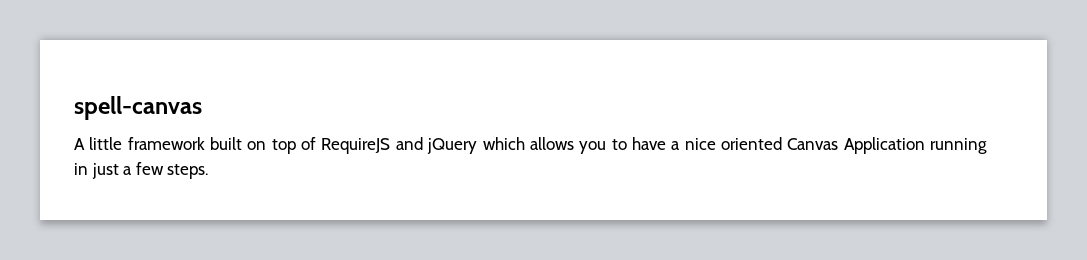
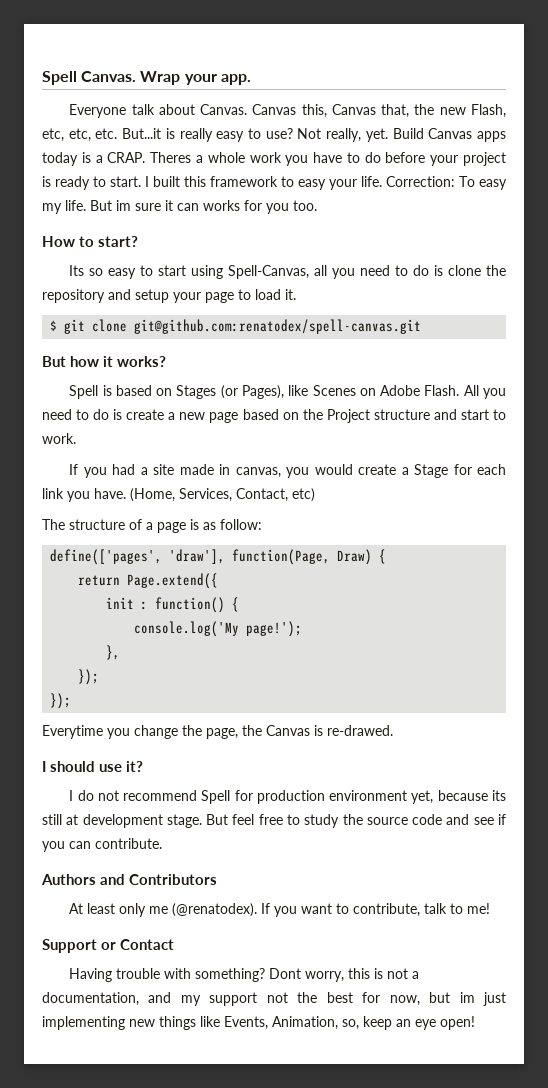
[74,96,202,120] [74,137,988,154] [74,162,209,179] spell-canvas // A little framework built on top of RequireJS and jQuery which allows you to have a nice oriented Canvas Application running in just a few steps. -> [42,71,251,85] [69,104,507,118] [42,128,507,142] [42,152,506,166] [42,176,507,190] [42,200,317,214] [42,236,138,247] [69,265,506,279] [42,289,296,303] [50,319,422,334] [42,356,166,367] [69,385,507,399] [42,409,506,423] [42,433,76,444] [69,464,506,478] [42,488,315,502] [42,519,262,533] [50,549,387,565] [78,573,219,589] [106,597,240,613] [134,621,303,637] [106,645,121,660] [78,669,100,685] [50,693,72,709] [42,725,393,739] [42,761,143,772] [69,790,507,804] [42,814,506,828] [42,838,162,852] [41,874,217,885] [69,903,491,917] [42,939,174,953] [69,968,420,982] [42,992,506,1006] [42,1016,475,1030] Spell Canvas. Wrap your app. // Everyone talk about Canvas. Canvas this, Canvas that, the new Flash, etc, etc, etc. But...it is really easy to use? Not really, yet. Build Canvas apps today is a CRAP. Theres a whole work you have to do before your project is ready to start. I built this framework to easy your life. Correction: To easy my life. But im sure it can works for you too. // How to start? // Its so easy to start using Spell-Canvas, all you need to do is clone the repository and setup your page to load it. // $ git clone git@github.com:renatodex/spell-canvas.git // But how it works? // Spell is based on Stages (or Pages), like Scenes on Adobe Flash. All you need to do is create a new page based on the Project structure and start to work. // If you had a site made in canvas, you would create a Stage for each link you have. (Home, Services, Contact, etc) // The structure of a page is as follow: // define(['pages', 'draw'], function(Page, Draw) { // return Page.extend({ // init : function() { // console.log('My page!'); // }, // }); // }); // Everytime you change the page, the Canvas is re-drawed. // I should use it? // I do not recommend Spell for production environment yet, because its still at development stage. But feel free to study the source code and see if you can contribute. // Authors and Contributors // At least only me (@renatodex). If you want to contribute, talk to me! // Support or Contact // Having trouble with something? Dont worry, this is not a documentation, and my support not the best for now, but im just implementing new things like Events, Animation, so, keep an eye open!

